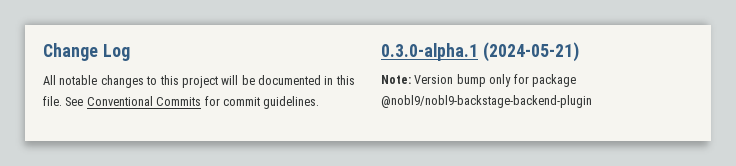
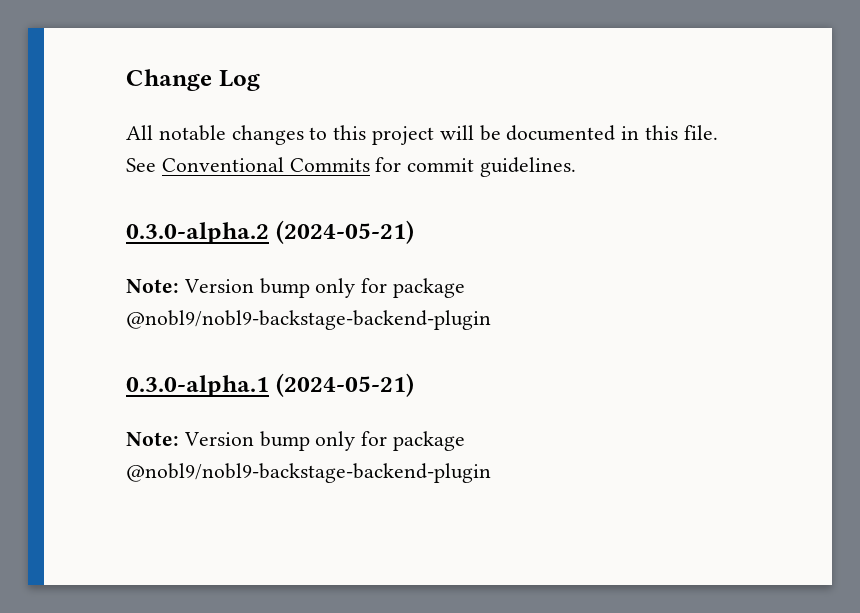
(320, 102) none -> [126,220,414,244] [126,278,466,298] [126,310,491,330] // 0.3.0-alpha.2 (2024-05-21) // Note: Version bump only for package @nobl9/nobl9-backstage-backend-plugin

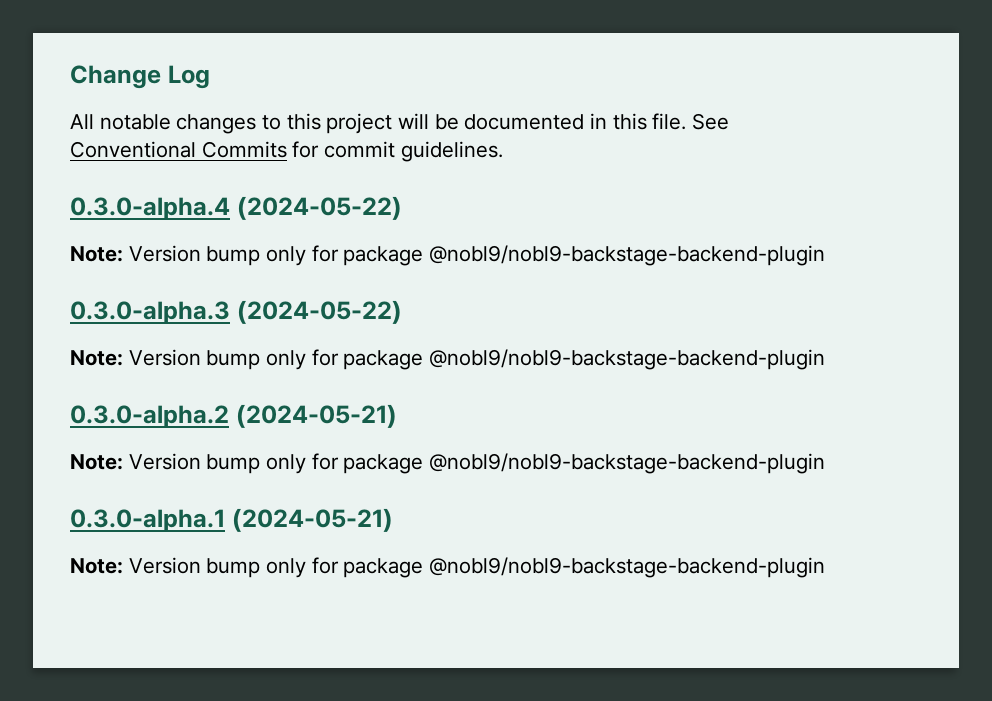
(577, 167) none -> [70,196,402,220] [70,245,826,266] [70,300,402,324] [70,349,826,370] // 0.3.0-alpha.4 (2024-05-22) // Note: Version bump only for package @nobl9/nobl9-backstage-backend-plugin // 0.3.0-alpha.3 (2024-05-22) // Note: Version bump only for package @nobl9/nobl9-backstage-backend-plugin

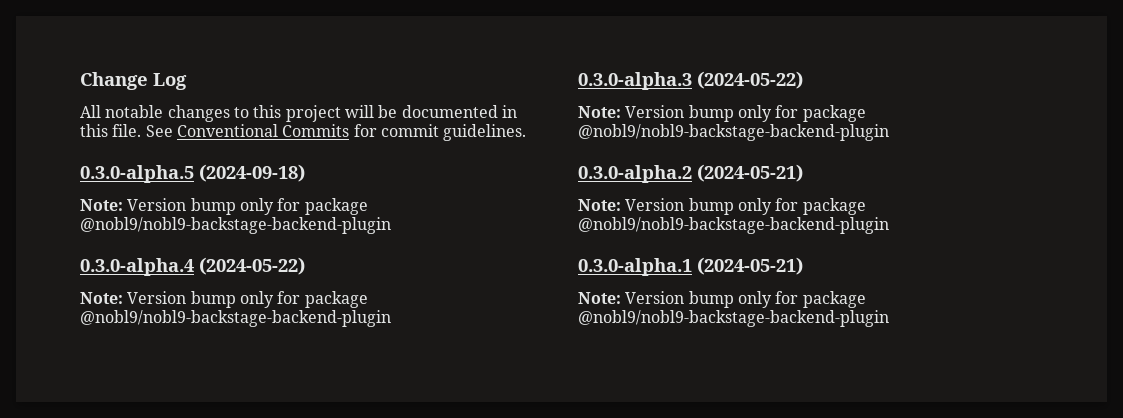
(503, 151) none -> [80,164,305,183] [80,198,368,215] [80,217,391,234] // 0.3.0-alpha.5 (2024-09-18) // Note: Version bump only for package @nobl9/nobl9-backstage-backend-plugin

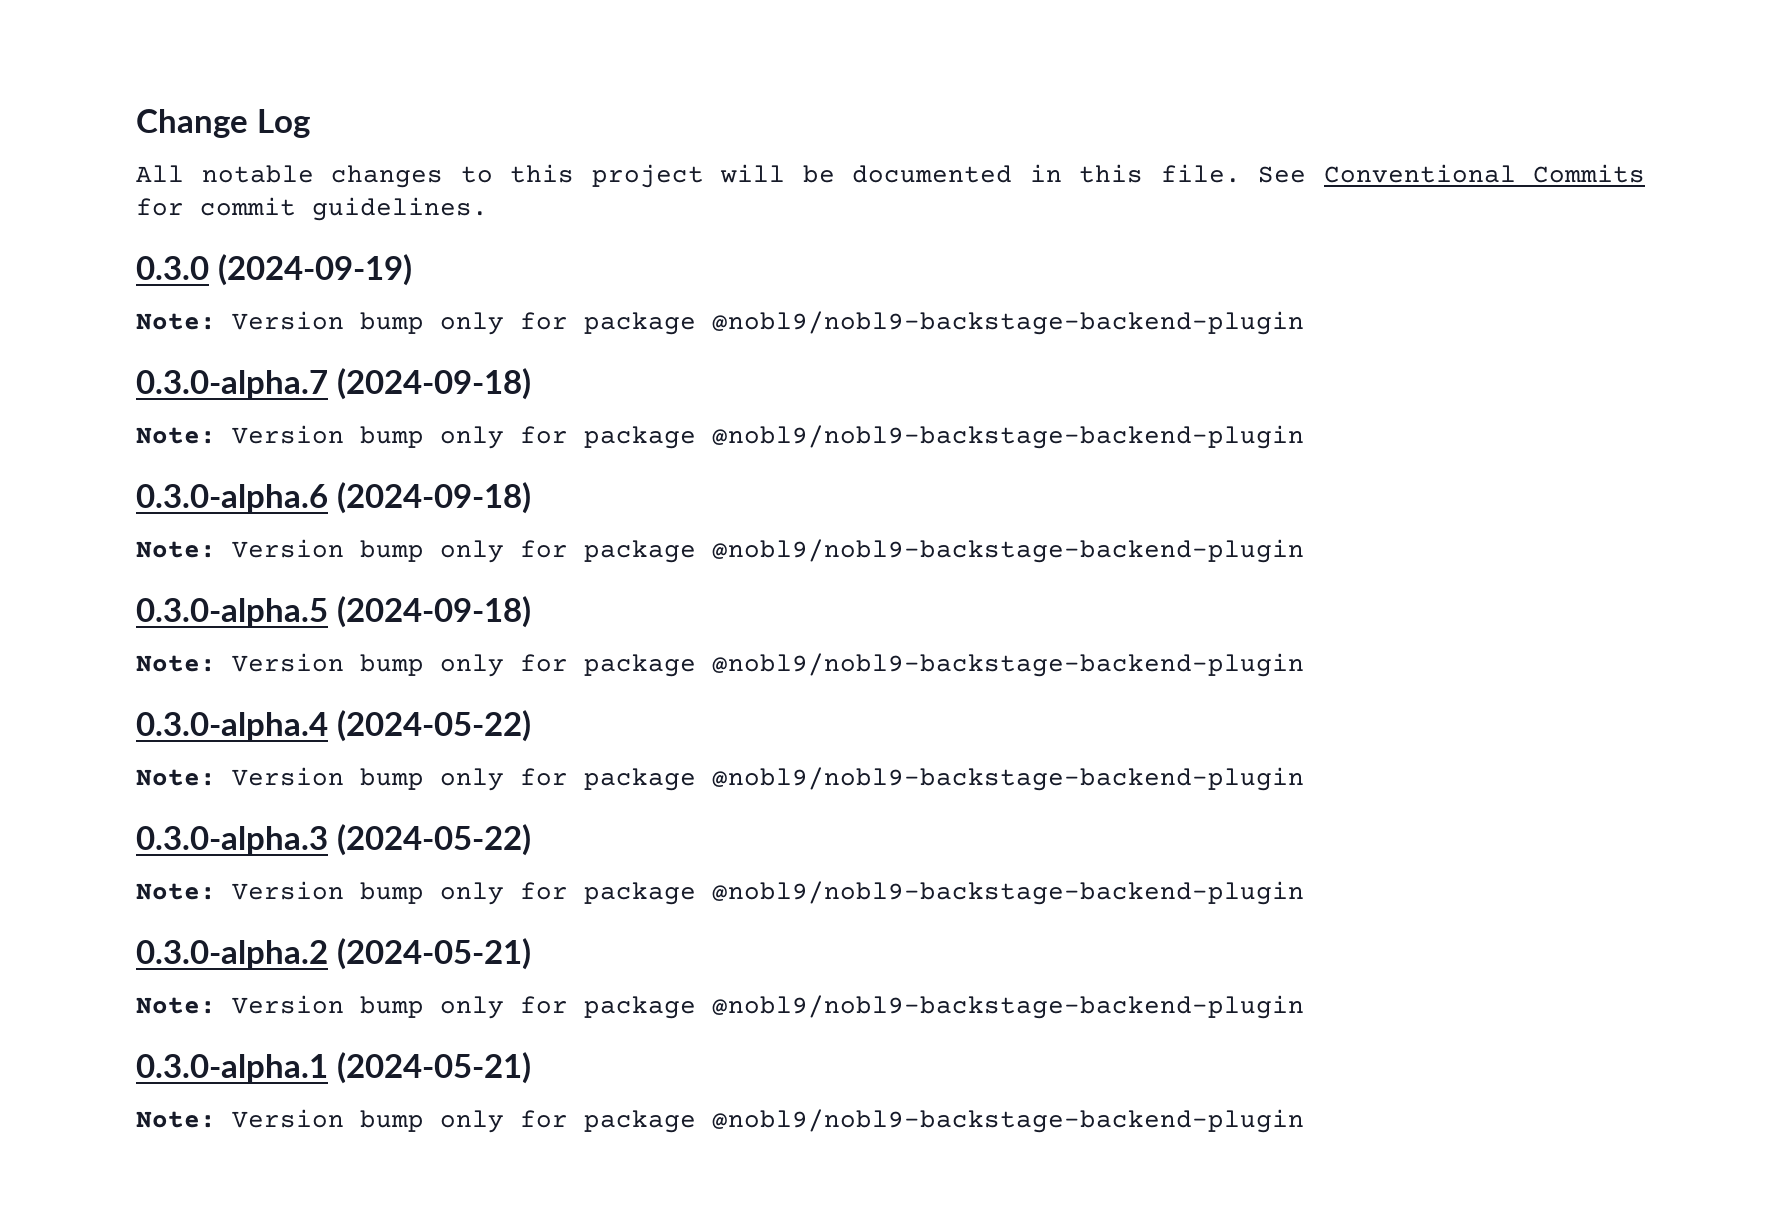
(527, 132) none -> [136,254,412,286] [136,311,1304,335] [136,368,531,400] [136,425,1304,449] [136,482,531,514] [136,539,1304,563] // 0.3.0 (2024-09-19) // Note: Version bump only for package @nobl9/nobl9-backstage-backend-plugin // 0.3.0-alpha.7 (2024-09-18) // Note: Version bump only for package @nobl9/nobl9-backstage-backend-plugin // 0.3.0-alpha.6 (2024-09-18) // Note: Version bump only for package @nobl9/nobl9-backstage-backend-plugin

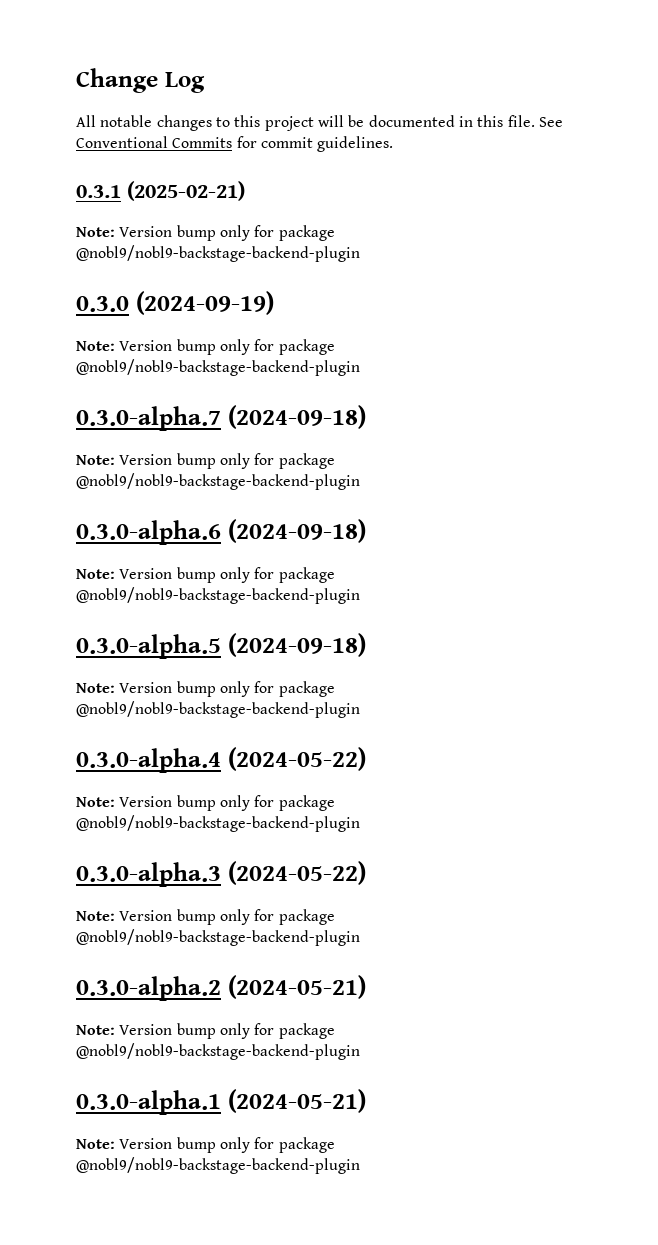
(488, 209) none -> [76,181,245,201] [76,225,335,241] [76,245,360,262] // 0.3.1 (2025-02-21) // Note: Version bump only for package @nobl9/nobl9-backstage-backend-plugin

